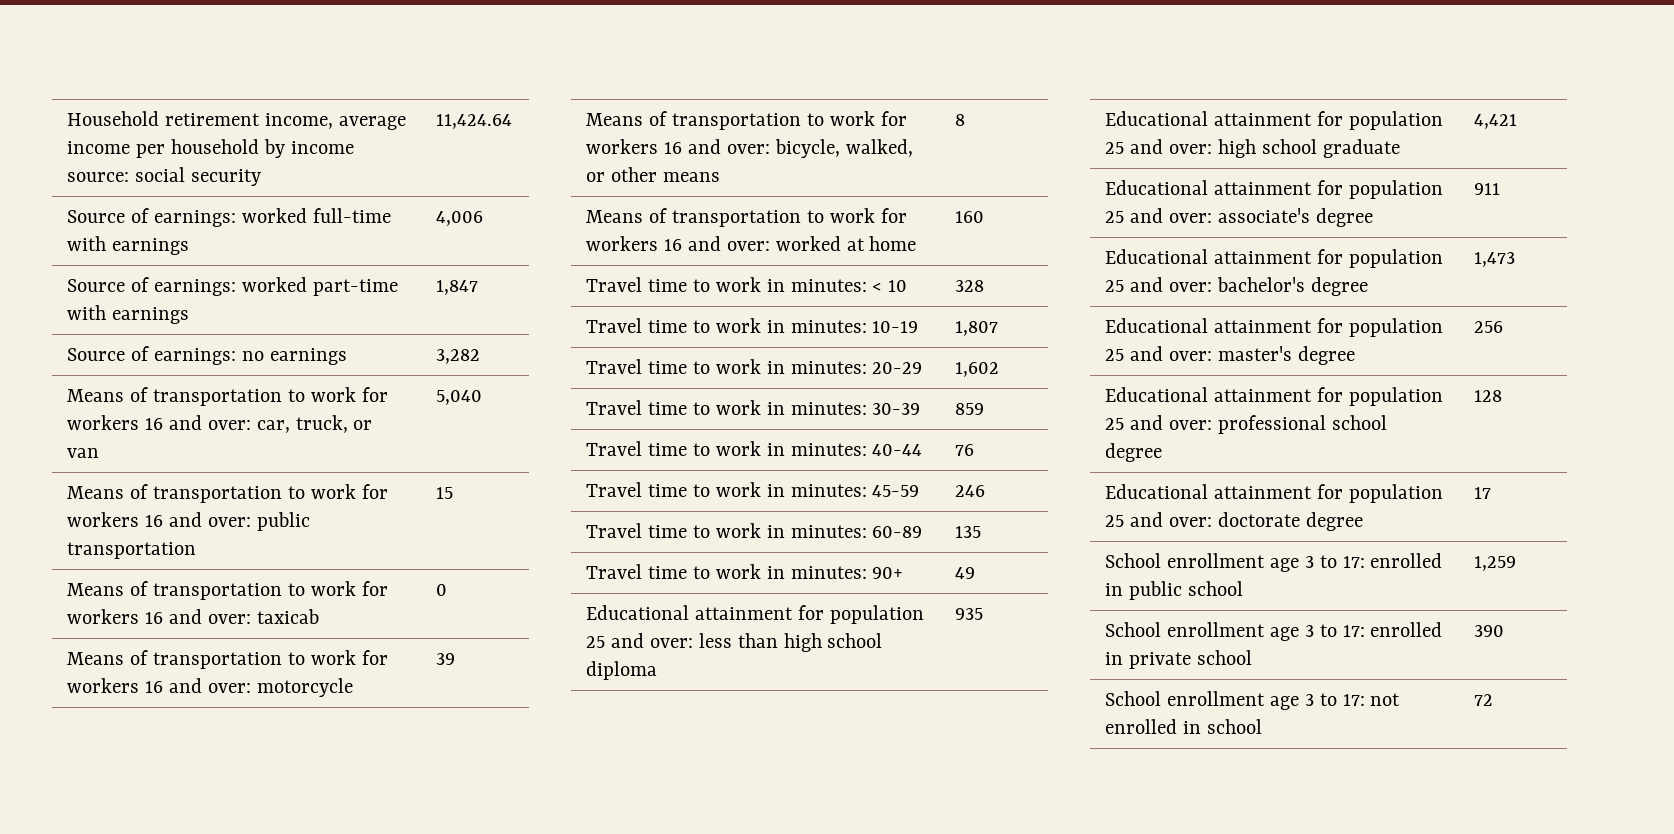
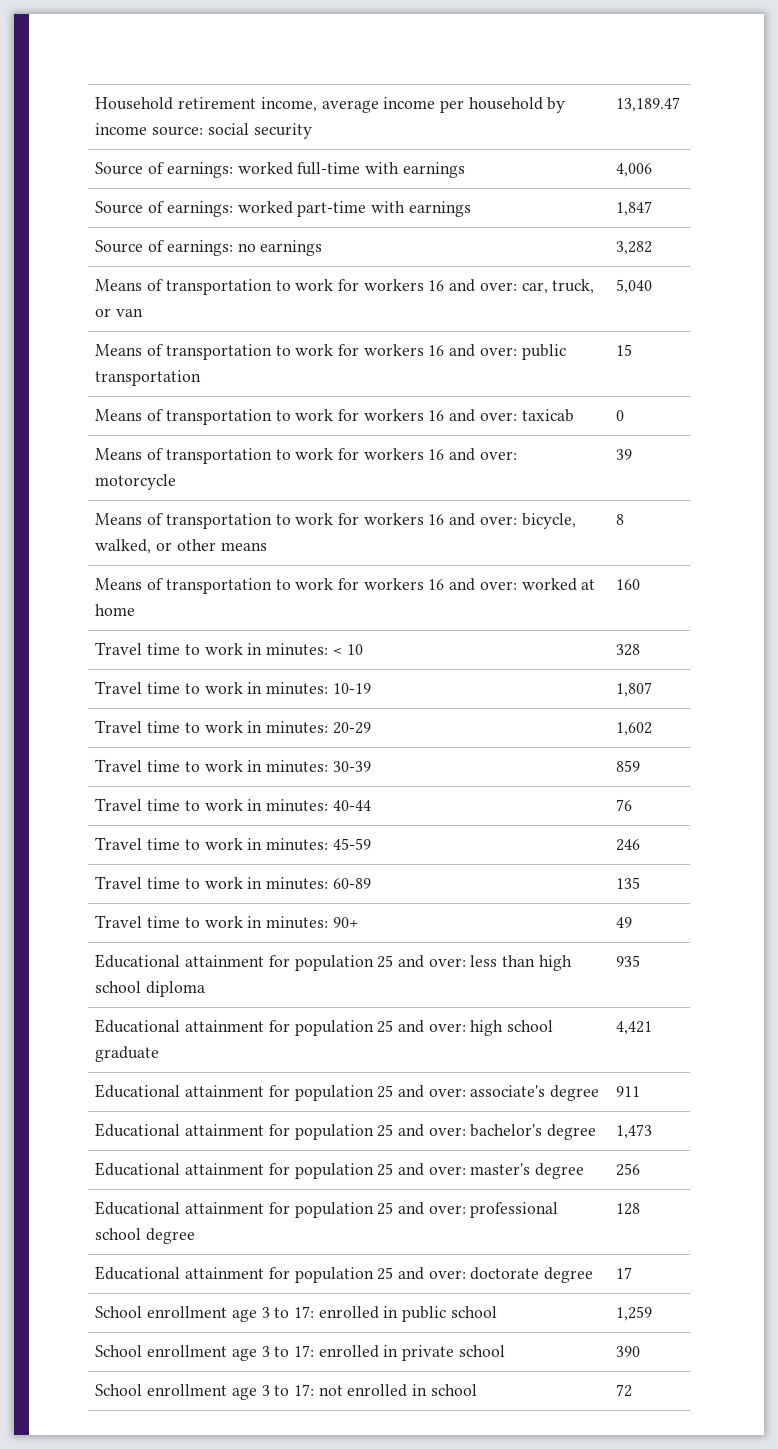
[435,114,512,129] 11,424.64 -> [616,97,681,112] 13,189.47

